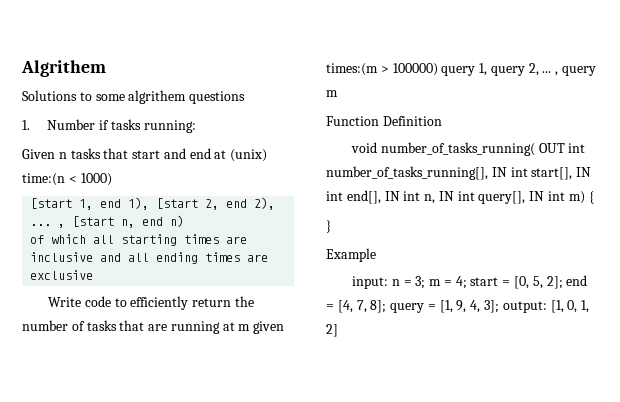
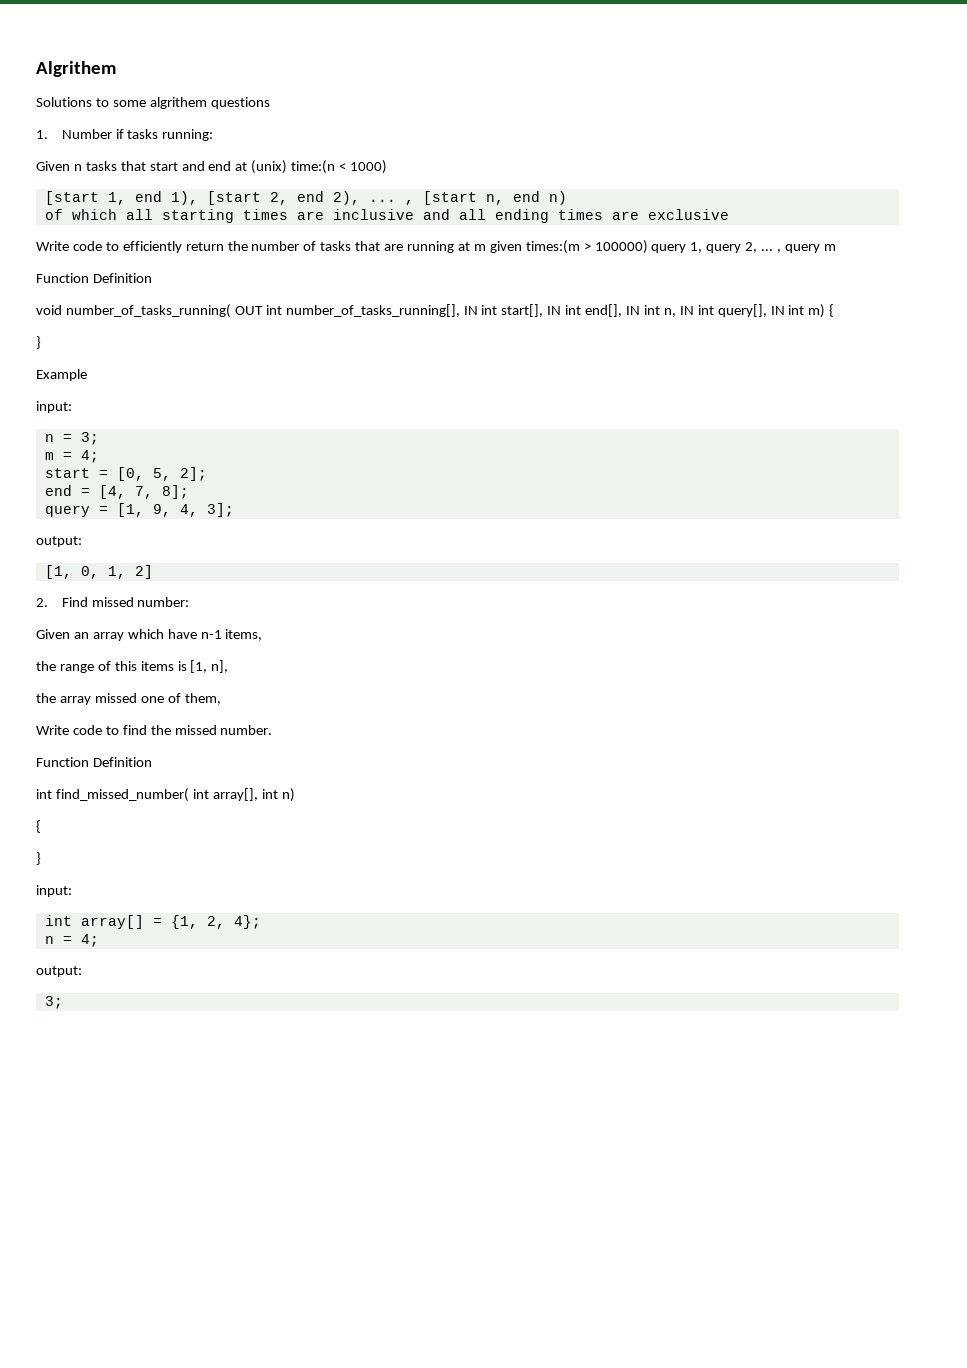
(388, 282) none -> (72, 407) //
(426, 282) none -> (99, 438) //
(467, 282) none -> (99, 456) //
(563, 282) none -> (207, 474) //
(387, 306) none -> (189, 492) //
[502,301,547,313] output: -> [36,536,82,547] // output: //
(338, 330) none -> [36,597,190,607] [36,629,263,641] [36,660,229,673] [36,693,221,705] [36,725,273,735] [36,757,152,767] [36,788,295,802] [36,820,41,833] [36,852,41,865] [36,885,72,897] [44,915,261,929] [44,934,99,947] [36,966,82,977] [44,996,63,1009] // 2. Find missed number: // Given an array which have n-1 items, // the range of this items is [1, n], // the array missed one of them, // Write code to find the missed number. // Function Definition // int find_missed_number( int array[], int n) // { // } // input: // int array[] = {1, 2, 4}; // n = 4; // output: // 3;

